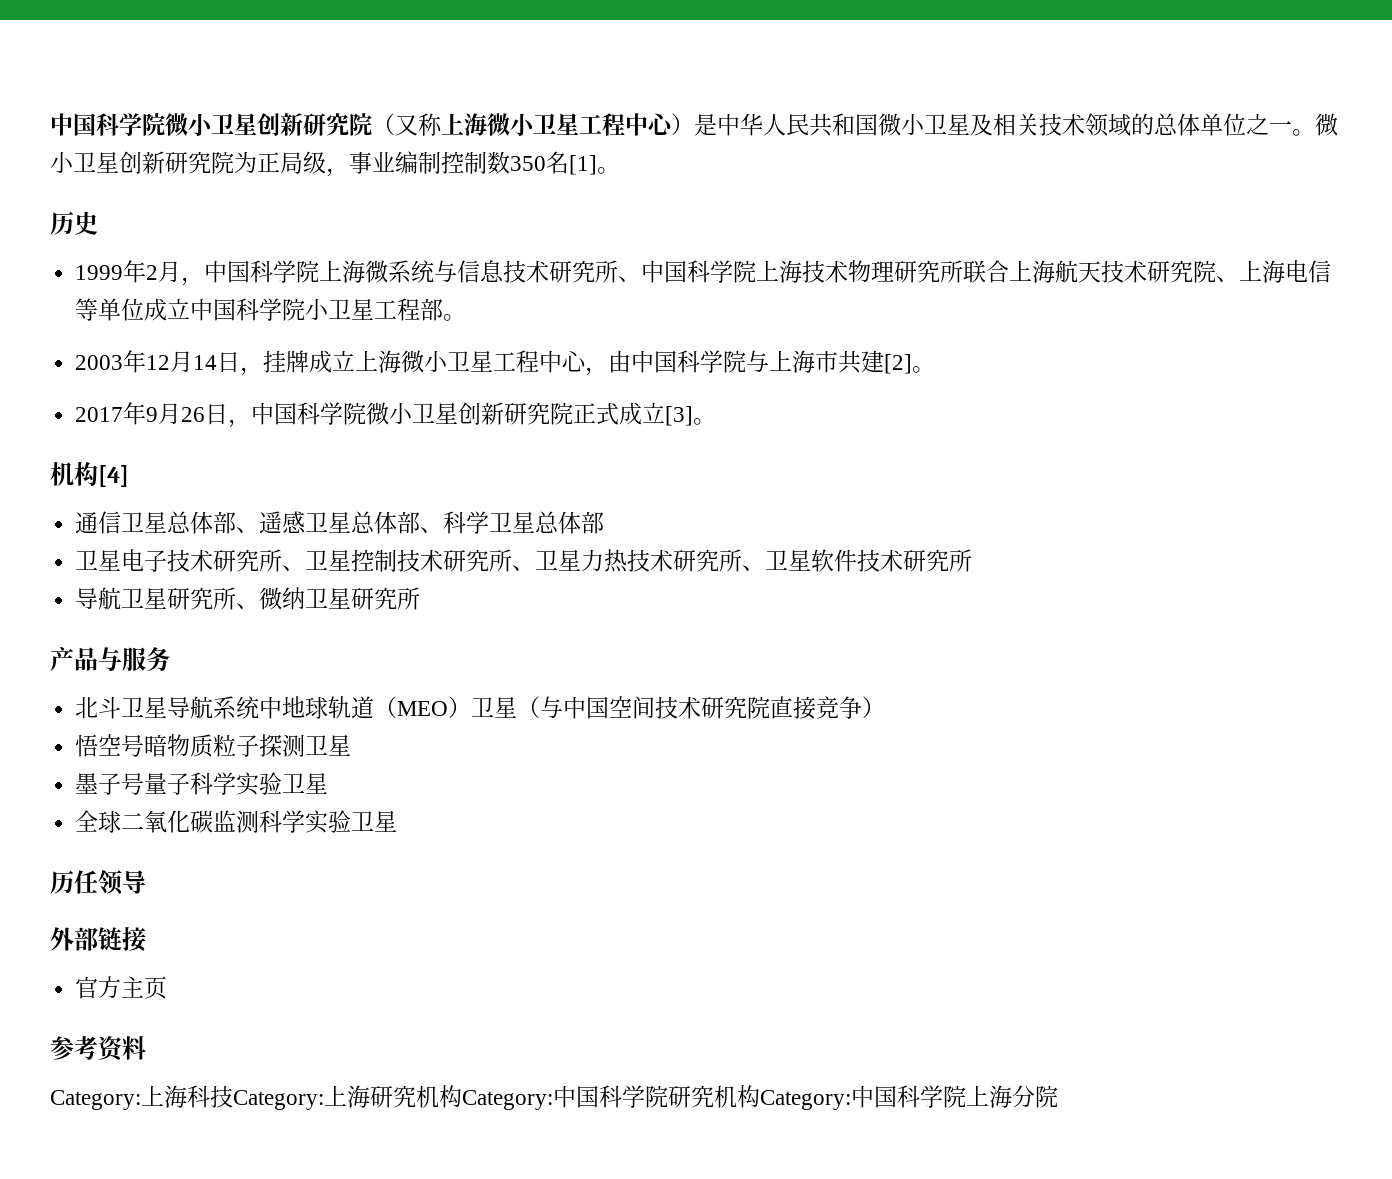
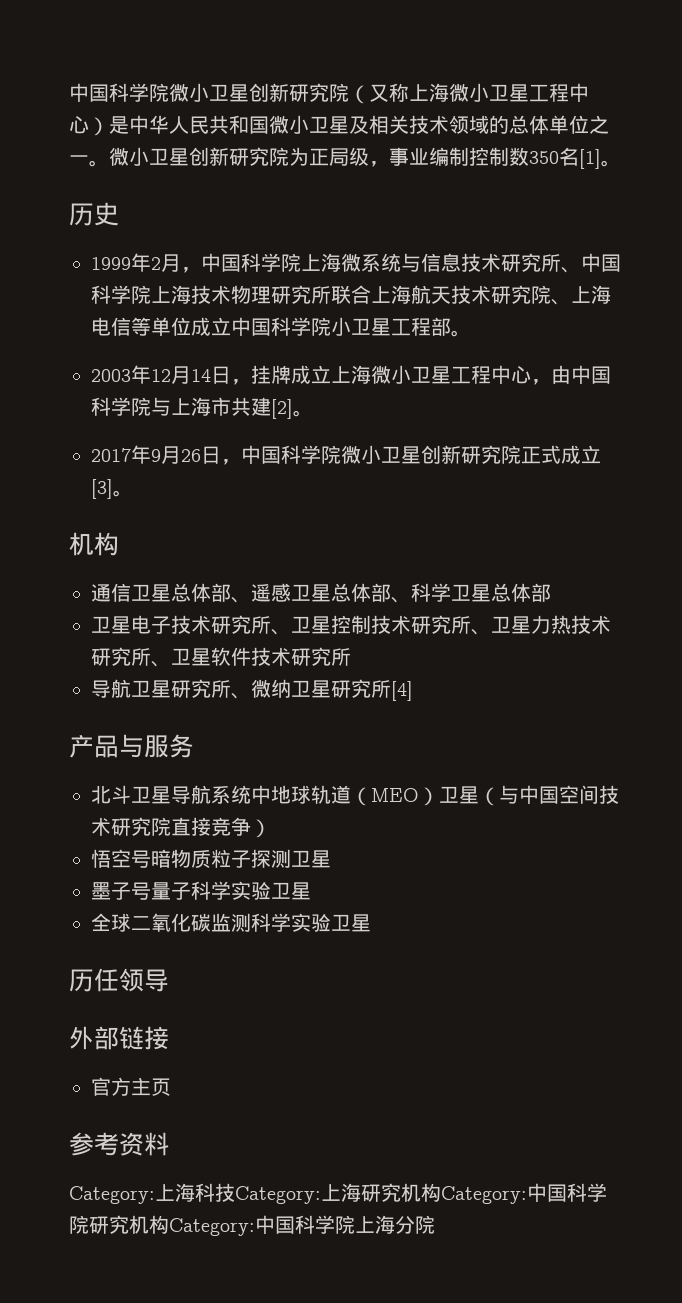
[98,465,129,487] [4] -> (119, 544) none
(421, 598) none -> [391,681,413,701] [4]

